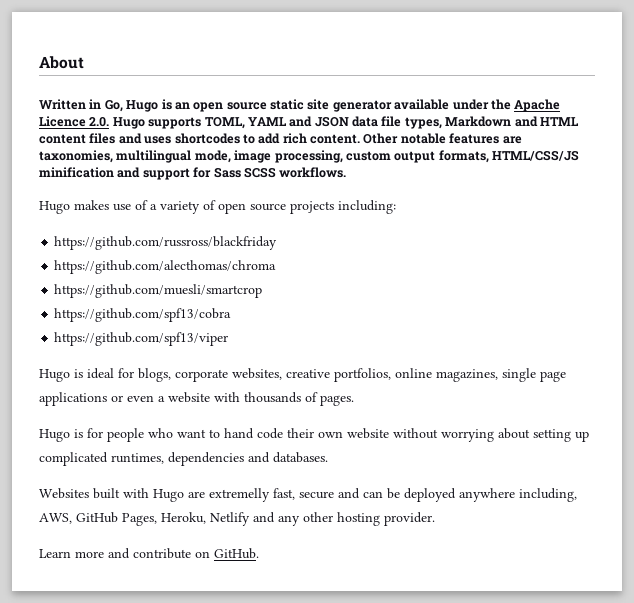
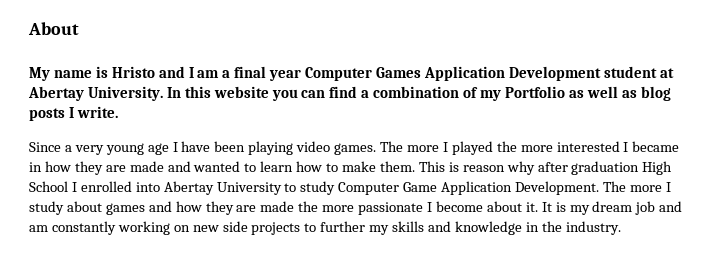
[39,99,561,112] [39,116,579,129] [39,133,522,144] [39,150,579,163] [39,167,347,180] [39,200,396,214] [54,236,278,250] [54,260,277,274] [54,284,263,298] [54,308,232,322] [54,332,229,346] [39,368,566,382] [39,392,354,406] [39,428,589,442] [39,452,328,466] [39,488,577,502] [39,512,435,526] [39,548,259,559] Written in Go, Hugo is an open source static site generator available under the Apache Licence 2.0. Hugo supports TOML, YAML and JSON data file types, Markdown and HTML content files and uses shortcodes to add rich content. Other notable features are taxonomies, multilingual mode, image processing, custom output formats, HTML/CSS/JS minification and support for Sass SCSS workflows. // Hugo makes use of a variety of open source projects including: // https://github.com/russross/blackfriday // https://github.com/alecthomas/chroma // https://github.com/muesli/smartcrop // https://github.com/spf13/cobra // https://github.com/spf13/viper // Hugo is ideal for blogs, corporate websites, creative portfolios, online magazines, single page applications or even a website with thousands of pages. // Hugo is for people who want to hand code their own website without worrying about setting up complicated runtimes, dependencies and databases. // Websites built with Hugo are extremelly fast, secure and can be deployed anywhere including, AWS, GitHub Pages, Heroku, Netlify and any other hosting provider. // Learn more and contribute on GitHub. -> [29,66,674,81] [28,86,671,101] [29,106,118,121] [29,141,680,155] [29,161,673,175] [29,181,671,195] [29,201,683,215] [29,221,621,235] My name is Hristo and I am a final year Computer Games Application Development student at Abertay University. In this website you can find a combination of my Portfolio as well as blog posts I write. // Since a very young age I have been playing video games. The more I played the more interested I became in how they are made and wanted to learn how to make them. This is reason why after graduation High School I enrolled into Abertay University to study Computer Game Application Development. The more I study about games and how they are made the more passionate I become about it. It is my dream job and am constantly working on new side projects to further my skills and knowledge in the industry.

